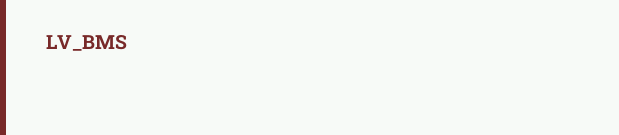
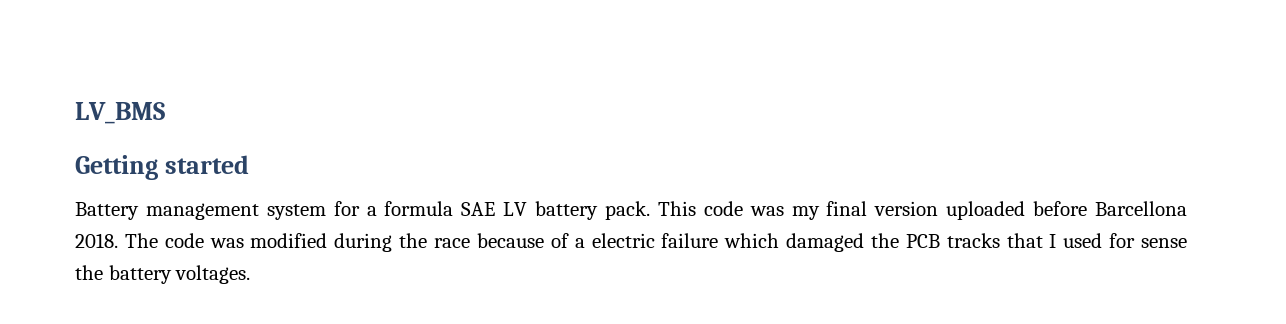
(127, 42) none -> [75,155,250,180] [75,201,1188,220] [75,233,1187,252] [75,265,251,284] // Getting started // Battery management system for a formula SAE LV battery pack. This code was my final version uploaded before Barcellona 2018. The code was modified during the race because of a electric failure which damaged the PCB tracks that I used for sense the battery voltages.

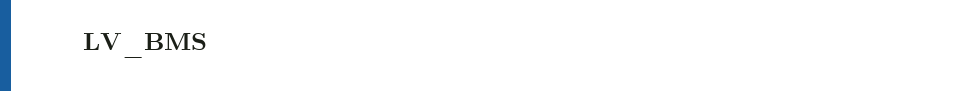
[75,155,250,180] [75,201,1188,220] [75,233,1187,252] [75,265,251,284] // Getting started // Battery management system for a formula SAE LV battery pack. This code was my final version uploaded before Barcellona 2018. The code was modified during the race because of a electric failure which damaged the PCB tracks that I used for sense the battery voltages. -> (207, 45) none

